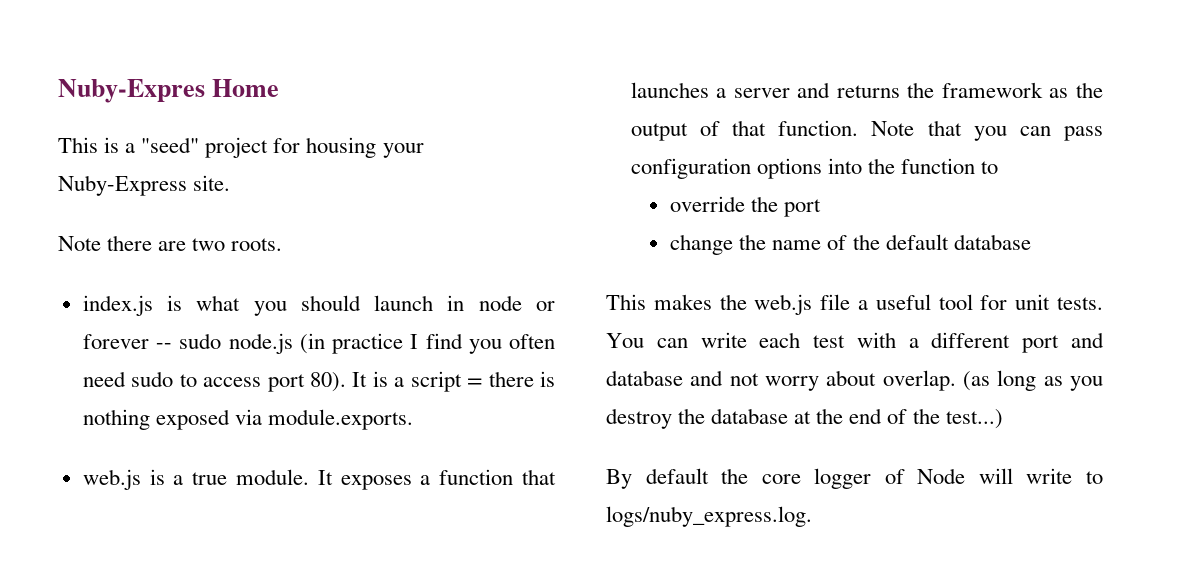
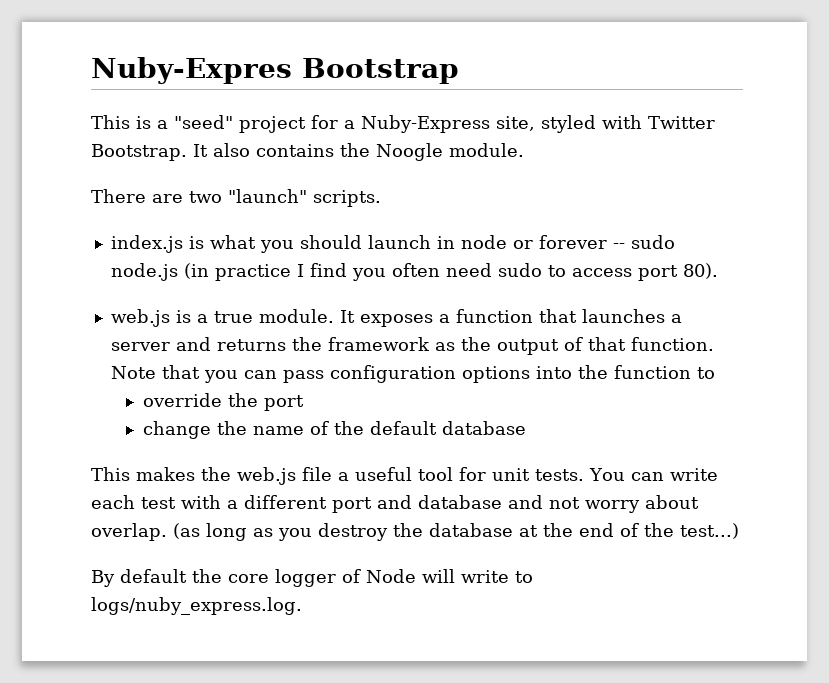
[212,79,280,97] Home -> [302,58,459,84] Bootstrap
[306,137,424,158] [58,175,231,196] [58,235,283,251] housing your Nuby-Express site. // Note there are two roots. -> [344,115,715,133] [91,143,524,161] [91,189,381,207] a Nuby-Express site, styled with Twitter Bootstrap. It also contains the Noogle module. // There are two "launch" scripts.
[352,371,555,392] [82,409,413,430] It is a script = there is nothing exposed via module.exports. -> (718, 271) none

